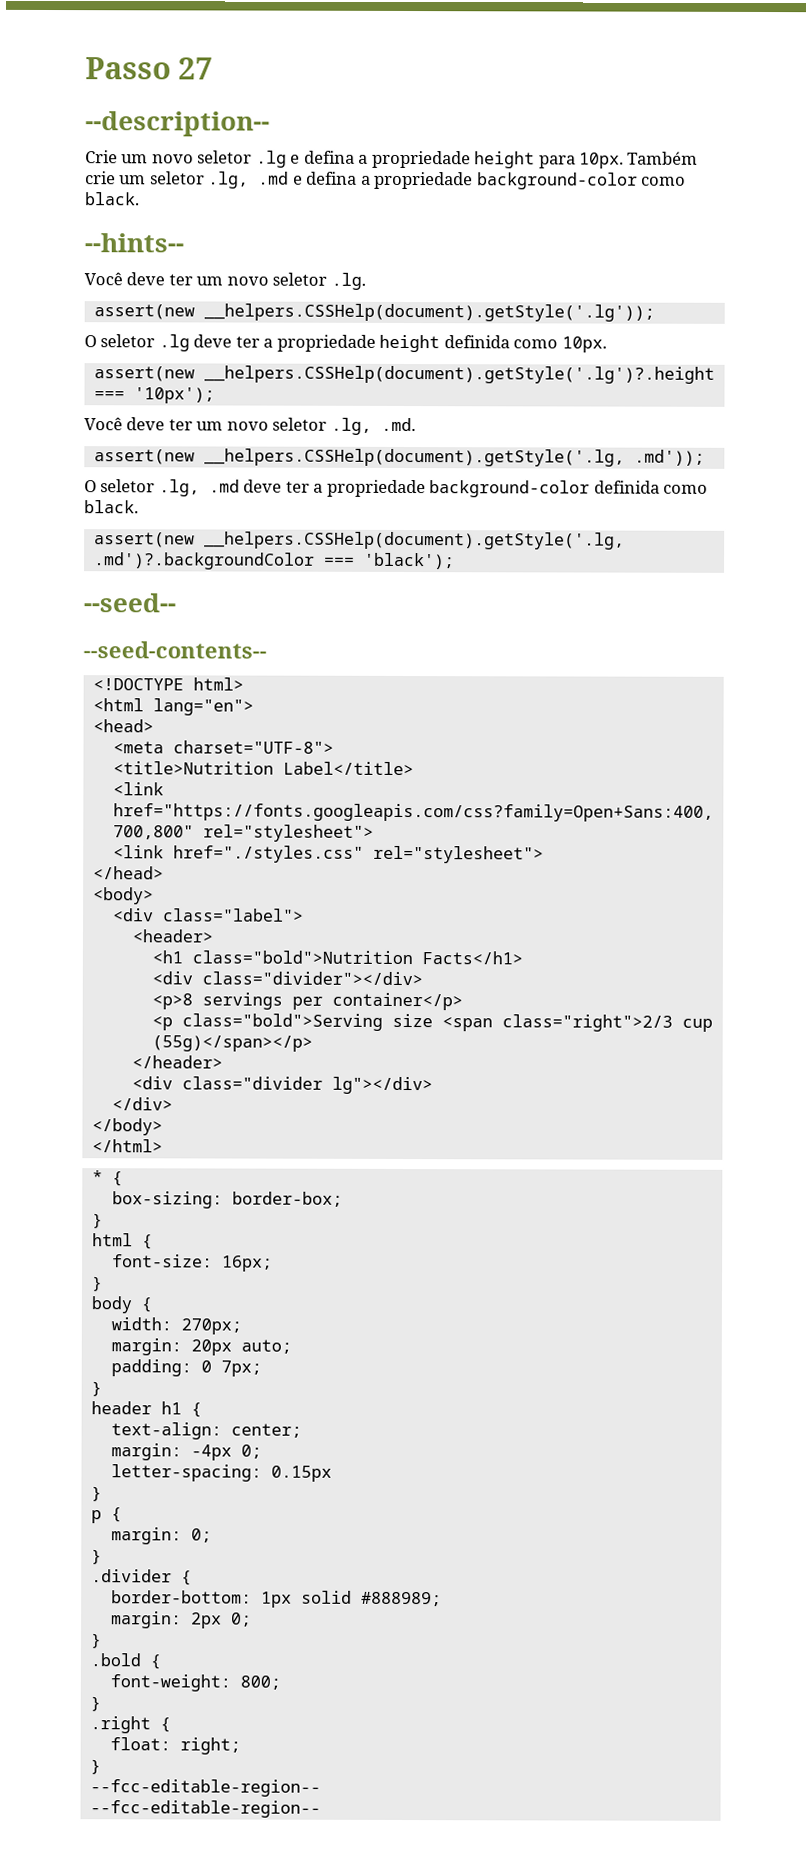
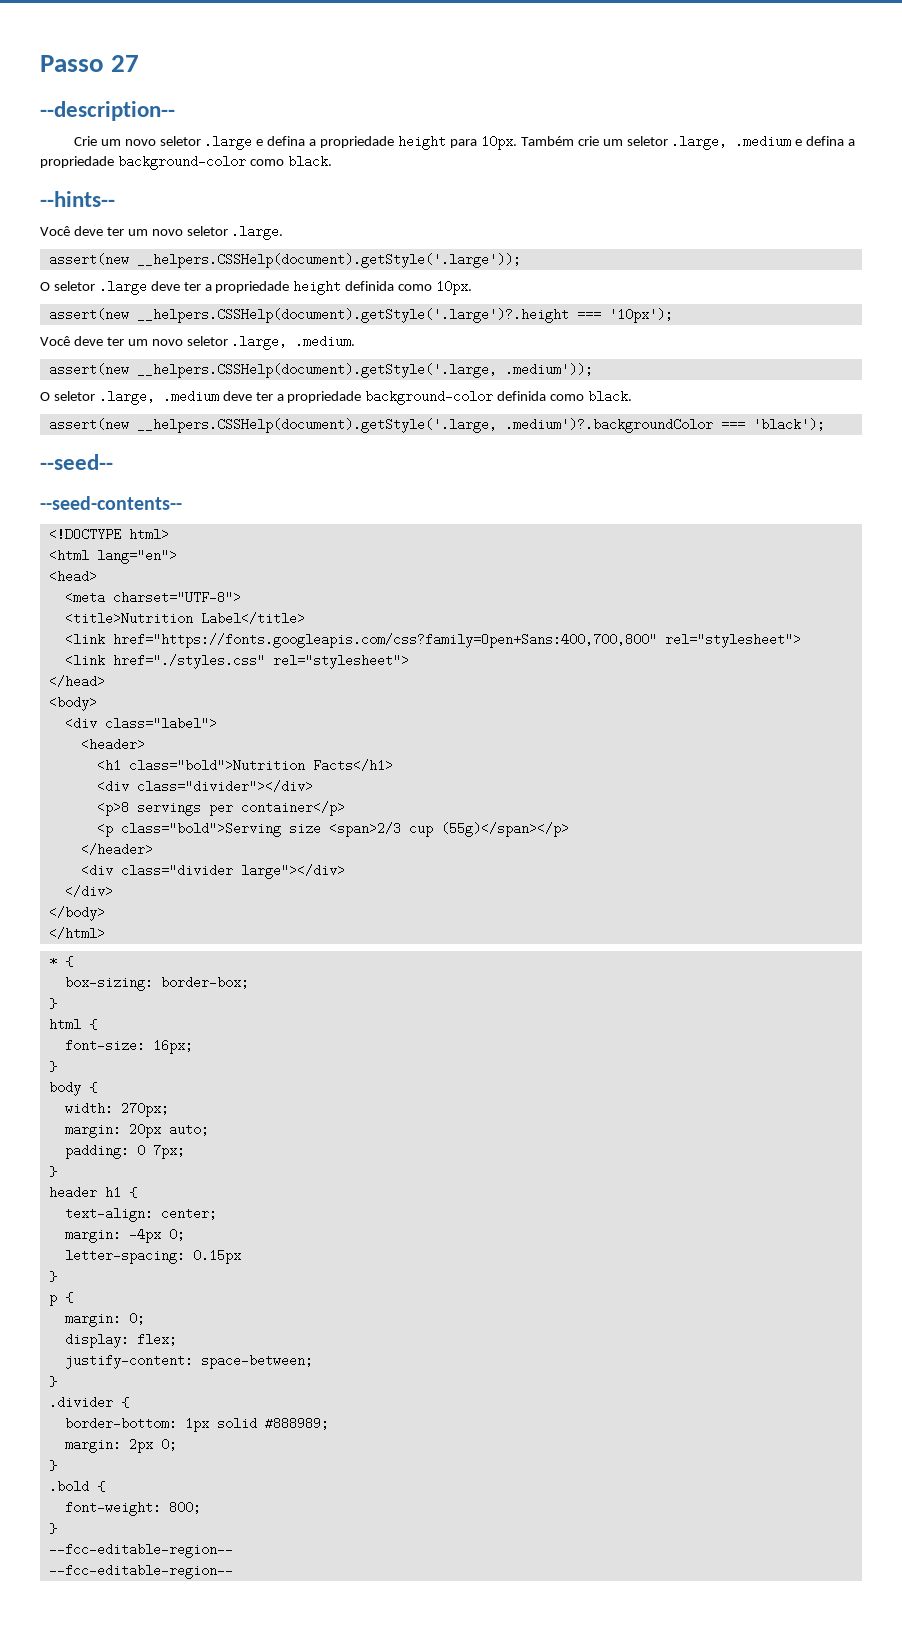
[255,150,287,168] .lg -> [204,135,253,150] .large
[208,171,290,189] .lg, .md -> [671,135,792,150] .large, .medium
[330,272,366,290] [93,303,655,322] [84,334,190,352] .lg. // assert(new __helpers.CSSHelp(document).getStyle('.lg')); // O seletor .lg -> [231,225,284,240] [48,253,521,268] [40,280,147,295] .large. // assert(new __helpers.CSSHelp(document).getStyle('.large')); // O seletor .large
[203,365,715,384] __helpers.CSSHelp(document).getStyle('.lg')?.height -> [136,308,569,323] __helpers.CSSHelp(document).getStyle('.large')?.height
[330,417,416,435] [93,448,705,467] [84,479,240,497] .lg, .md. // assert(new __helpers.CSSHelp(document).getStyle('.lg, .md')); // O seletor .lg, .md -> [231,335,356,350] [48,363,593,378] [40,390,219,405] .large, .medium. // assert(new __helpers.CSSHelp(document).getStyle('.large, .medium')); // O seletor .large, .medium
[203,531,625,550] [93,552,315,570] __helpers.CSSHelp(document).getStyle('.lg, .md')?.backgroundColor -> [136,418,713,433] __helpers.CSSHelp(document).getStyle('.large, .medium')?.backgroundColor
[441,1014,673,1032] <span class="right">2/3 -> [328,822,401,837] <span>2/3
[331,1076,433,1095] lg"></div> -> [240,864,345,879] large"></div>
(212, 1535) none -> [64,1333,177,1348] [64,1354,313,1369] // display: flex; // justify-content: space-between;
[89,1716,171,1734] [109,1737,241,1755] [89,1759,101,1775] // .right { // float: right; // } -> (57, 1528) none

